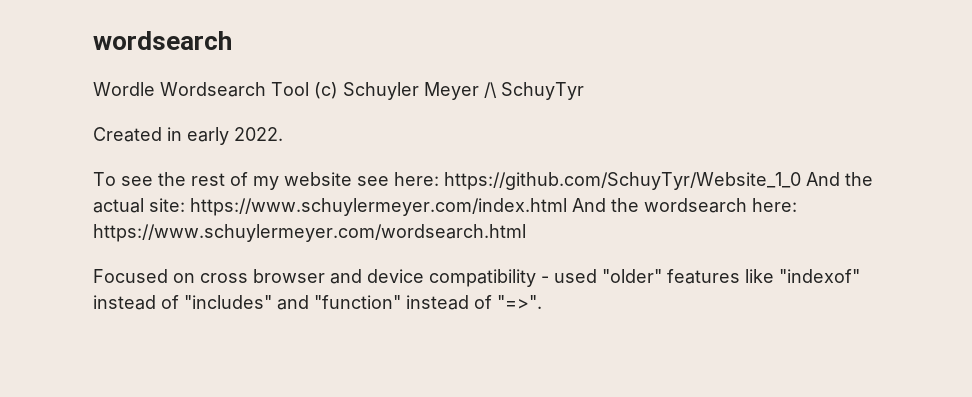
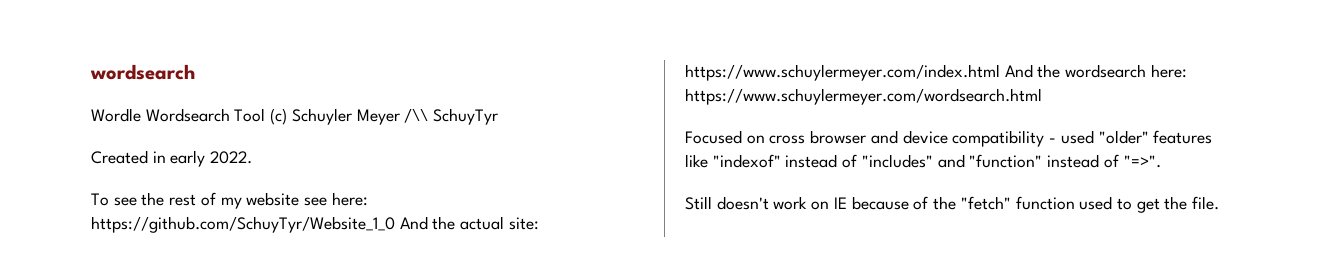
[484,82,497,98] /\ -> [404,108,429,123] /\\
(542, 302) none -> [685,196,1220,213] // Still doesn't work on IE because of the "fetch" function used to get the file.

